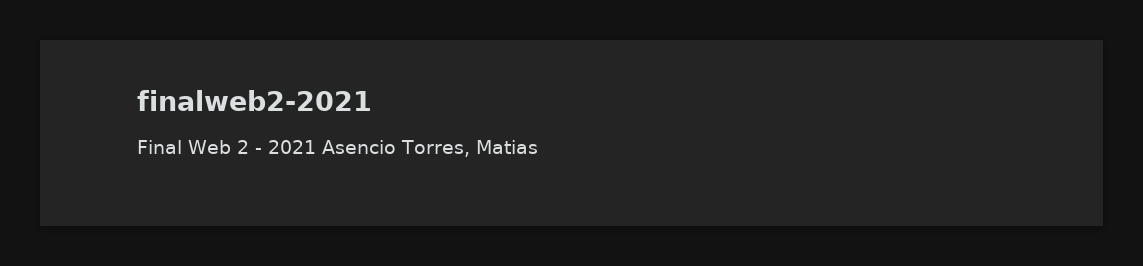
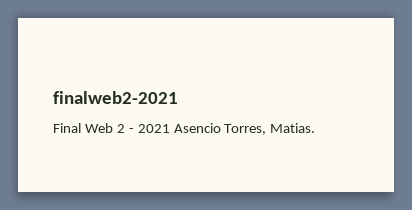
[475,140,538,154] Matias -> [270,123,316,133] Matias.

